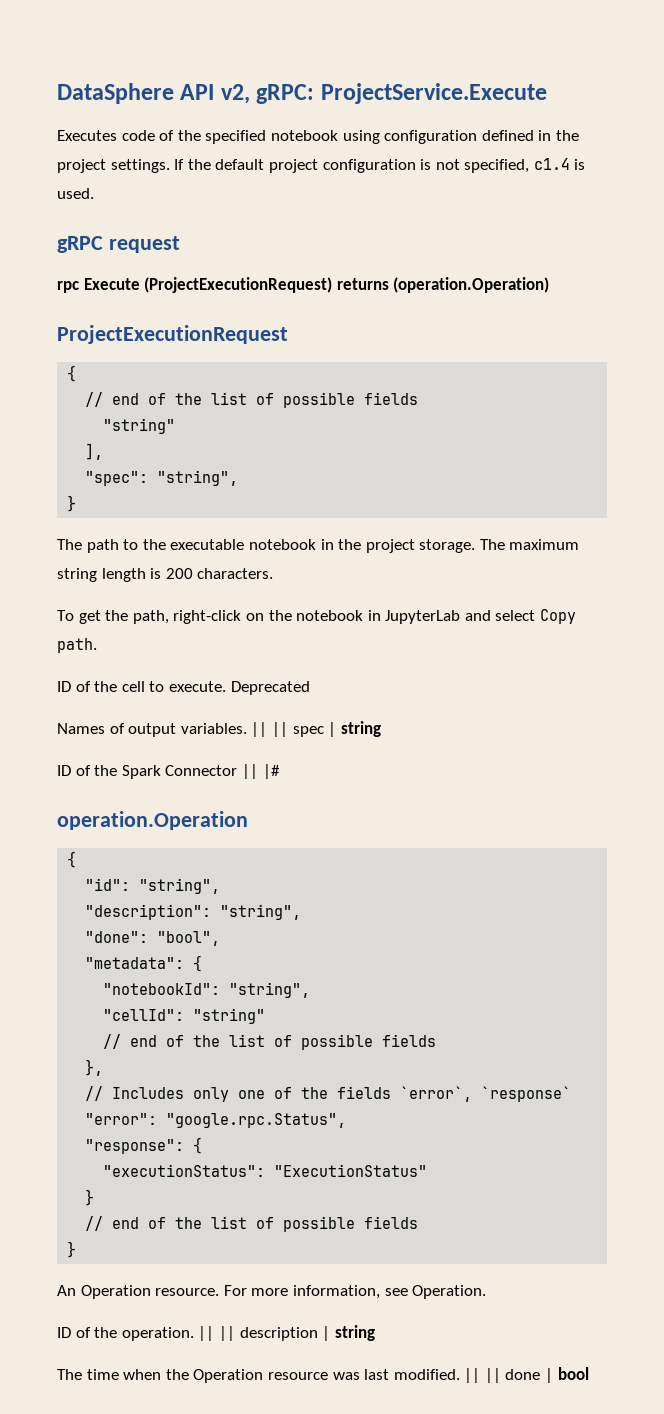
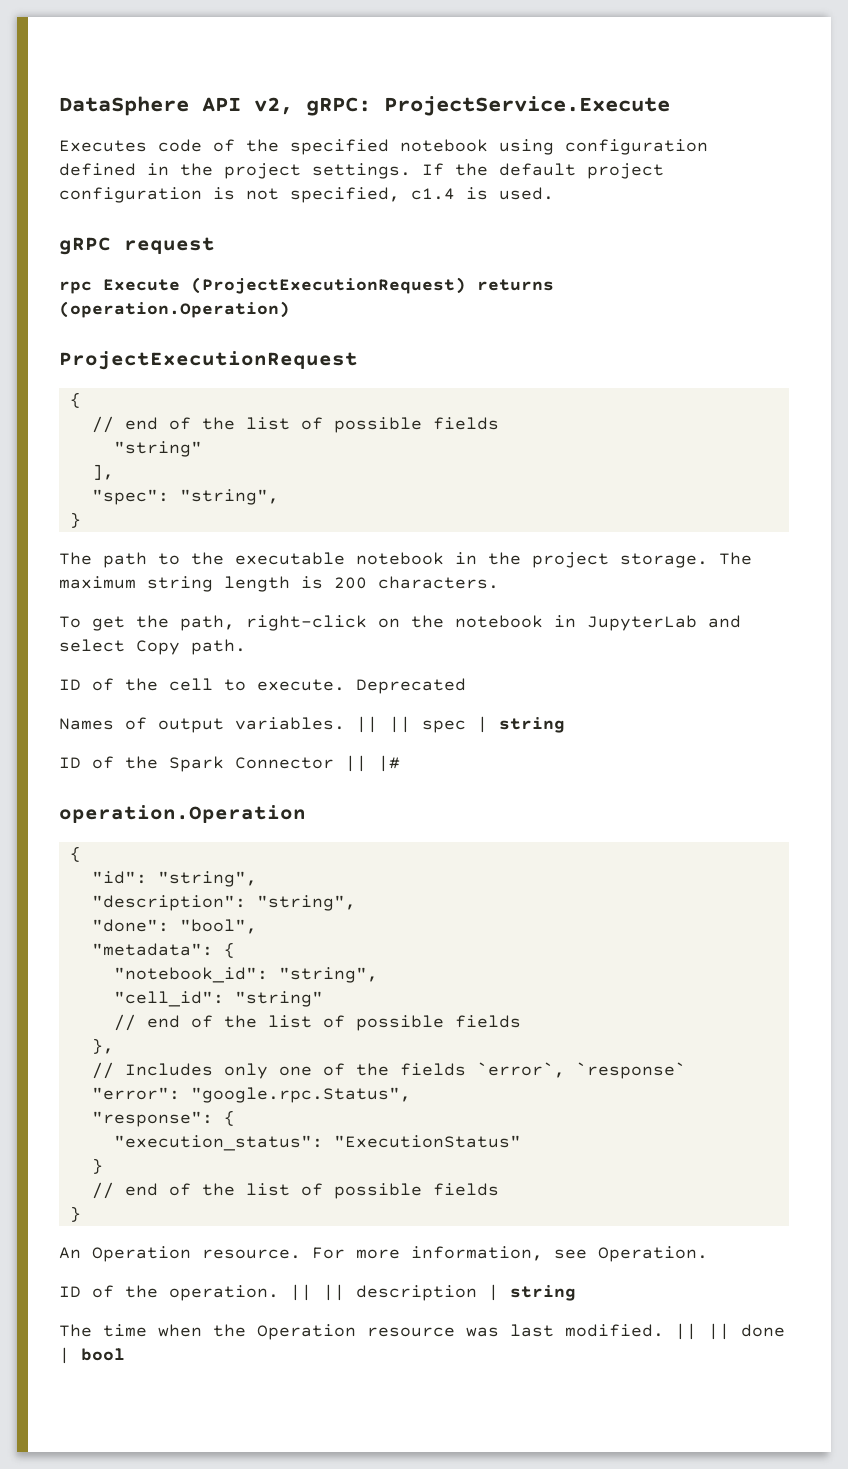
[103,982,311,998] [103,1009,185,1021] "notebookId": "string", // "cellId": -> [113,967,378,983] [113,991,224,1007] "notebook_id": "string", // "cell_id":
[103,1164,266,1177] "executionStatus": -> [113,1135,323,1151] "execution_status":

